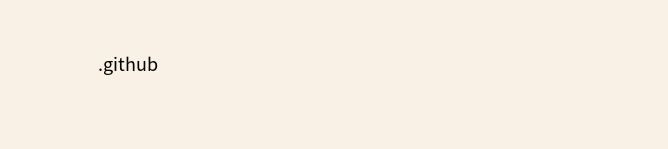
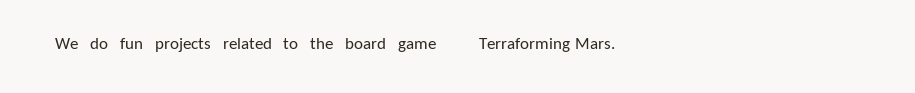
[98,56,158,75] .github -> [55,38,615,52] We do fun projects related to the board game Terraforming Mars.

